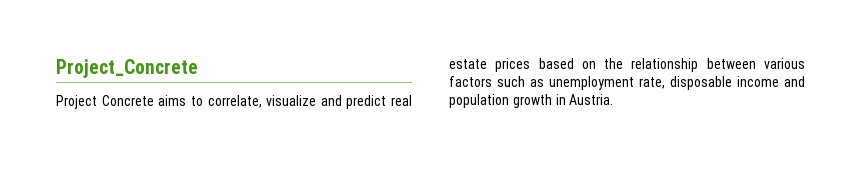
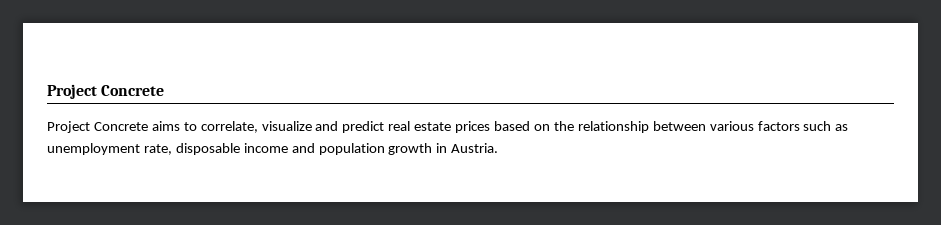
[56,59,198,78] Project_Concrete -> [47,84,165,99] Project Concrete

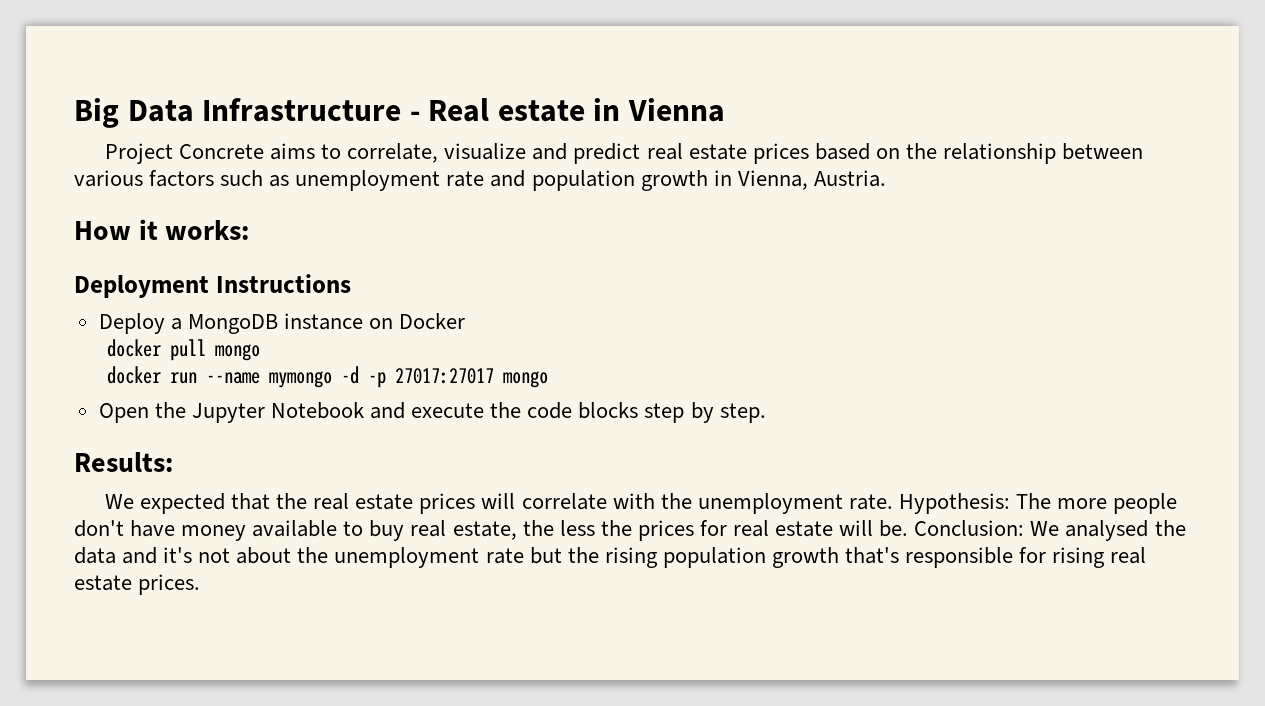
[47,84,165,99] Project Concrete -> [74,98,725,128] Big Data Infrastructure - Real estate in Vienna
[143,143,288,155] rate, disposable income -> [446,171,485,187] rate
(448, 148) none -> [737,170,808,190] Vienna,
(499, 148) none -> [74,219,250,240] [74,274,351,298] [98,313,466,334] [107,339,261,361] [107,366,549,388] [98,402,766,423] [74,452,173,472] [104,493,1178,514] [74,520,1186,541] [74,547,1147,568] [74,574,201,595] // How it works: // Deployment Instructions // Deploy a MongoDB instance on Docker // docker pull mongo // docker run --name mymongo -d -p 27017:27017 mongo // Open the Jupyter Notebook and execute the code blocks step by step. // Results: // We expected that the real estate prices will correlate with the unemployment rate. Hypothesis: The more people don't have money available to buy real estate, the less the prices for real estate will be. Conclusion: We analysed the data and it's not about the unemployment rate but the rising population growth that's responsible for rising real estate prices.

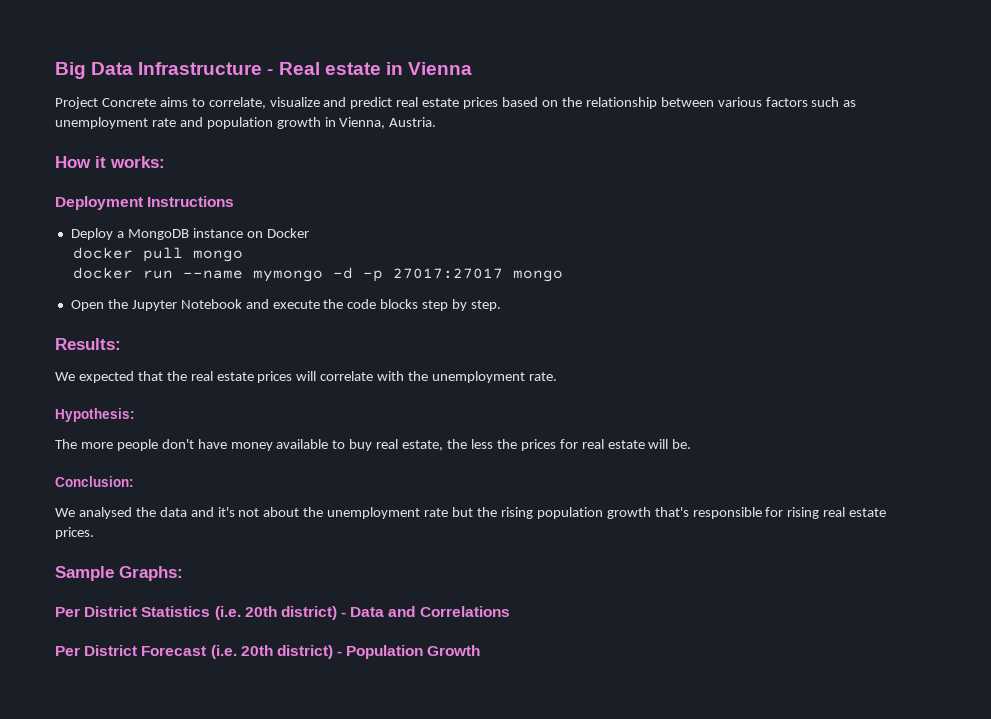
(893, 502) none -> (557, 376) //
(1010, 503) none -> (135, 415) //
(909, 528) none -> (692, 444) //
(1025, 528) none -> (134, 481) //
(201, 584) none -> [55,566,183,581] [55,606,510,620] [55,645,481,659] // Sample Graphs: // Per District Statistics (i.e. 20th district) - Data and Correlations // Per District Forecast (i.e. 20th district) - Population Growth

